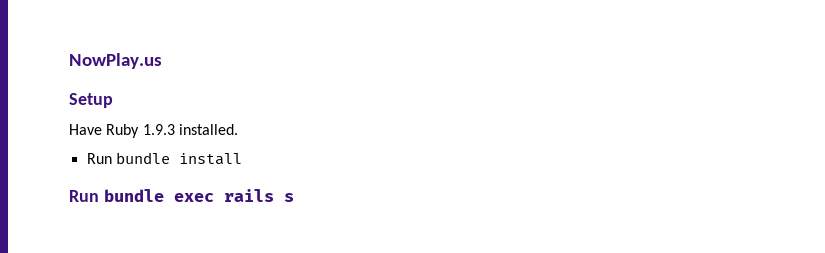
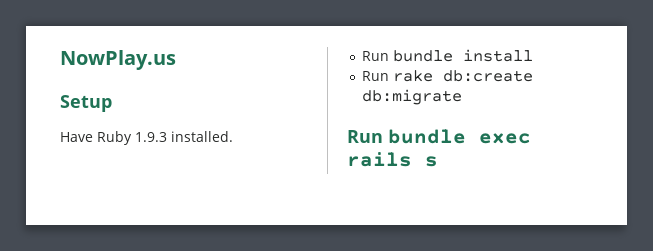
(242, 159) none -> [362,70,534,82] [362,89,463,105] // Run rake db:create db:migrate

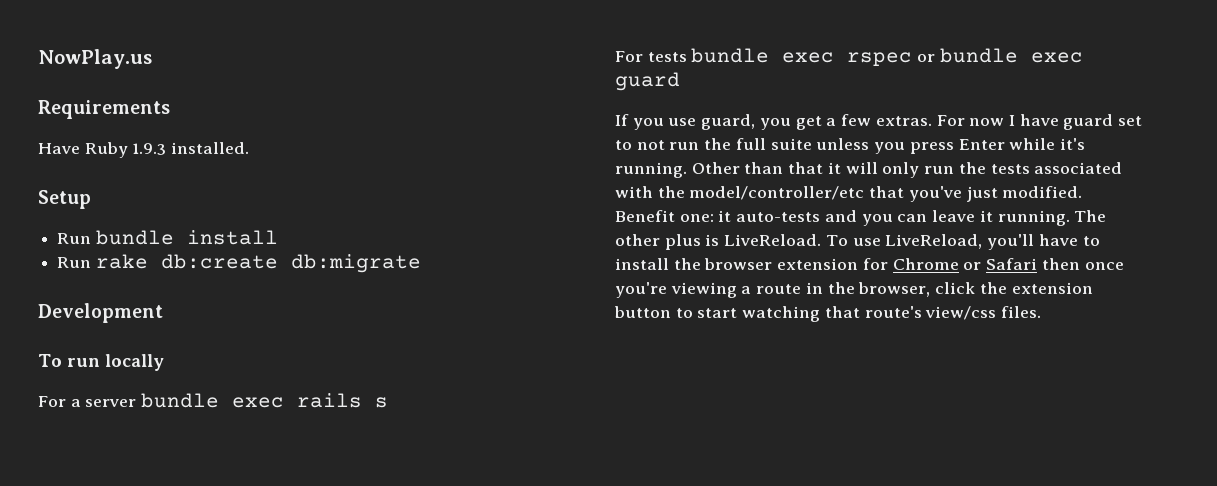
[60,95,112,112] Setup -> [38,100,170,119] Requirements
(233, 136) none -> [38,190,91,209] // Setup
[347,129,531,144] [347,152,438,167] Run bundle exec rails s -> [38,303,163,323] [38,354,164,371] [38,393,389,408] [615,48,1083,66] [615,72,680,91] [615,114,1143,130] [615,138,1085,154] [615,162,1123,178] [615,186,1083,202] [615,210,1107,226] [615,234,1100,250] [615,258,1124,270] [615,282,1093,298] [614,306,1042,322] Development // To run locally // For a server bundle exec rails s // For tests bundle exec rspec or bundle exec guard // If you use guard, you get a few extras. For now I have guard set to not run the full suite unless you press Enter while it's running. Other than that it will only run the tests associated with the model/controller/etc that you've just modified. Benefit one: it auto-tests and you can leave it running. The other plus is LiveReload. To use LiveReload, you'll have to install the browser extension for Chrome or Safari then once you're viewing a route in the browser, click the extension button to start watching that route's view/css files.

